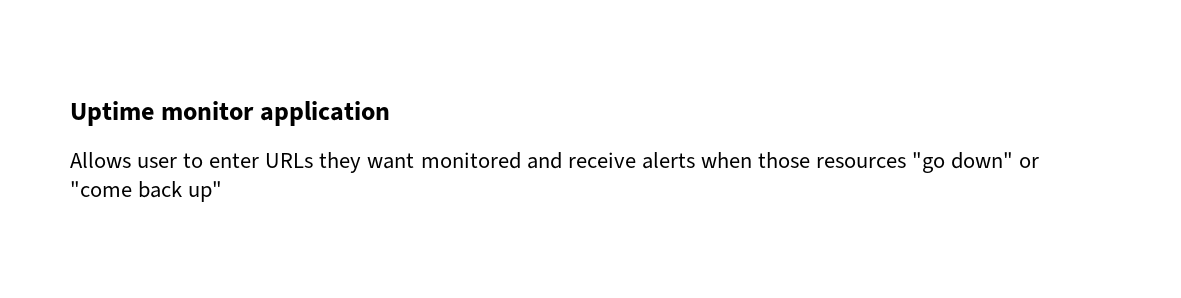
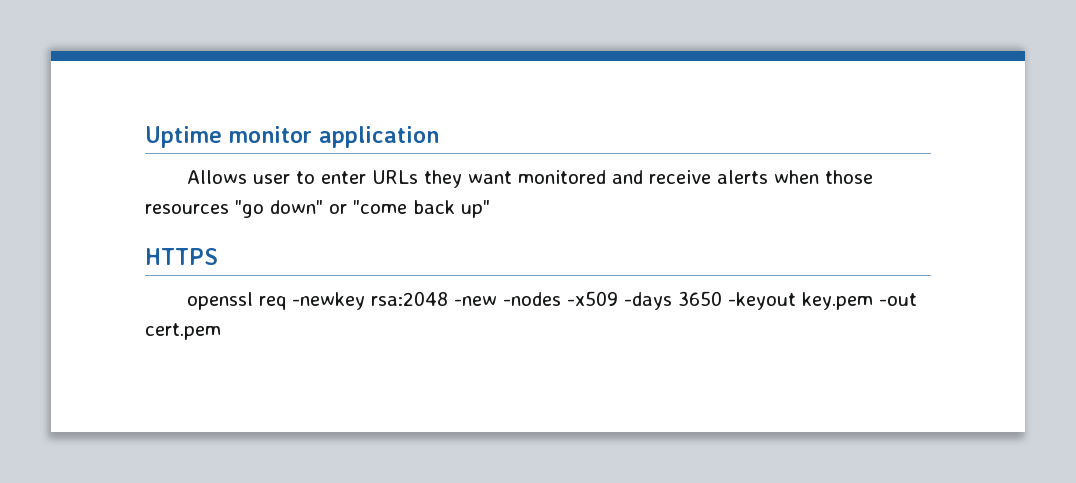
(223, 191) none -> [145,248,218,265] [187,291,918,310] [145,323,221,340] // HTTPS // openssl req -newkey rsa:2048 -new -nodes -x509 -days 3650 -keyout key.pem -out cert.pem

